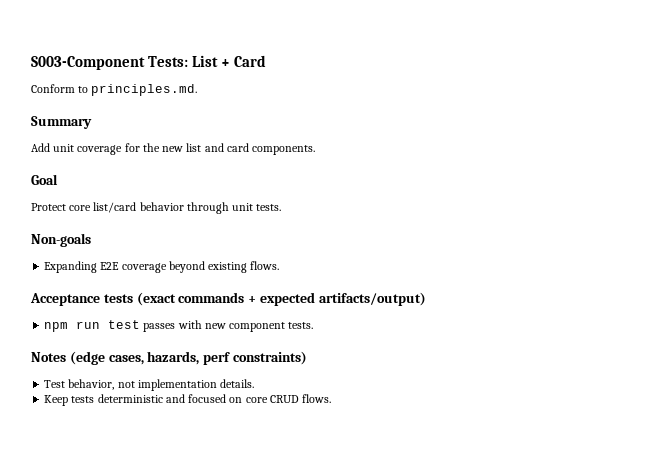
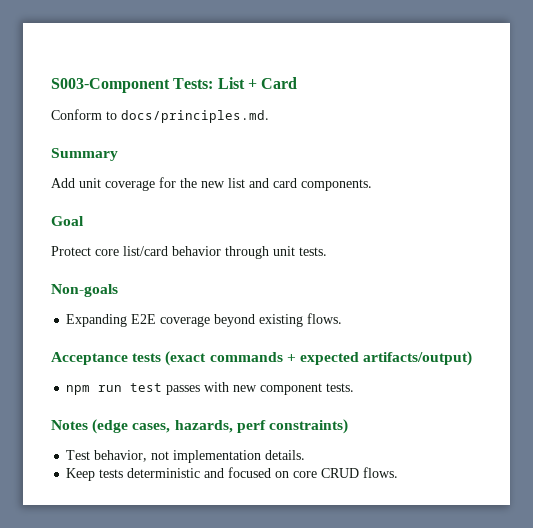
[91,84,198,96] principles.md. -> [121,110,269,123] docs/principles.md.

